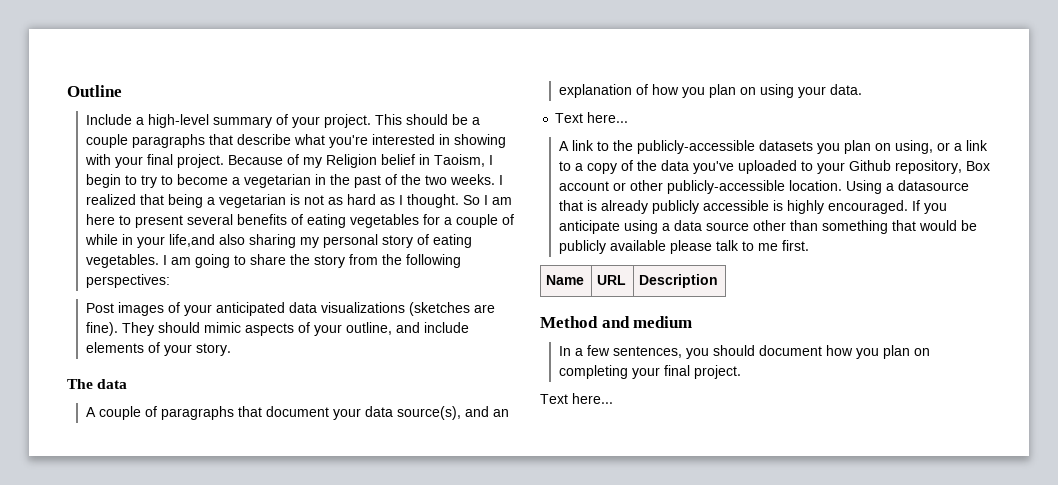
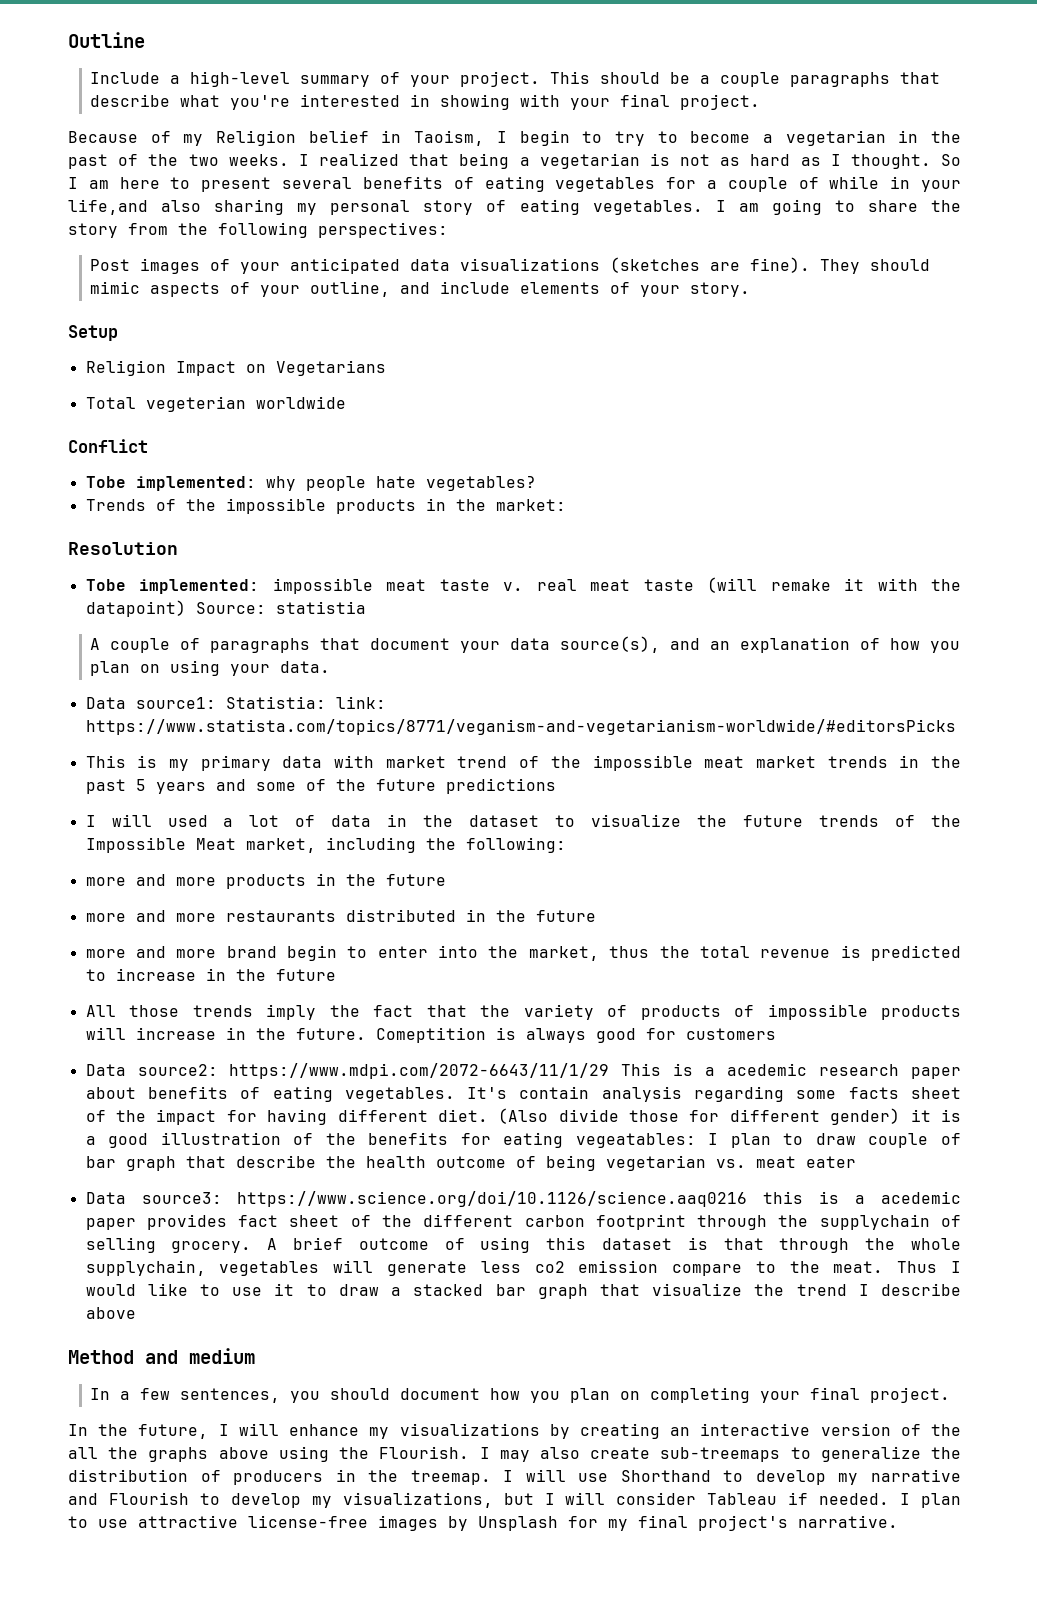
(224, 161) none -> (761, 102) //
[67,379,128,389] The data -> [68,325,118,341] [85,360,386,376] [85,396,346,412] [68,439,148,453] [85,476,536,491] [85,498,566,514] [68,542,178,555] [85,577,961,594] [85,600,366,617] Setup // Religion Impact on Vegetarians // Total vegeterian worldwide // Conflict // Tobe implemented: why people hate vegetables? // Trends of the impossible products in the market: // Resolution // Tobe implemented: impossible meat taste v. real meat taste (will remake it with the datapoint) Source: statistia
[555,112,629,123] [558,140,988,154] [558,160,990,174] [558,180,969,194] [558,200,947,214] [558,220,977,234] [558,240,809,254] [546,275,585,285] [597,275,627,285] [639,274,719,288] Text here... // A link to the publicly-accessible datasets you plan on using, or a link to a copy of the data you've uploaded to your Github repository, Box account or other publicly-accessible location. Using a datasource that is already publicly accessible is highly encouraged. If you anticipate using a data source other than something that would be publicly available please talk to me first. // Name | URL | Description -> [85,696,386,709] [85,719,956,735] [85,755,962,771] [85,778,556,794] [85,814,961,827] [85,837,566,853] [85,873,446,889] [85,909,596,922] [85,945,962,961] [85,968,336,981] [85,1004,961,1020] [85,1027,776,1043] [85,1063,961,1079] [85,1086,961,1102] [85,1108,961,1125] [85,1132,962,1148] [85,1155,856,1171] [85,1191,961,1207] [85,1214,961,1230] [85,1237,961,1253] [85,1260,961,1276] [85,1283,961,1299] [85,1307,136,1319] Data source1: Statistia: link: https://www.statista.com/topics/8771/veganism-and-vegetarianism-worldwide/#editorsPicks // This is my primary data with market trend of the impossible meat market trends in the past 5 years and some of the future predictions // I will used a lot of data in the dataset to visualize the future trends of the Impossible Meat market, including the following: // more and more products in the future // more and more restaurants distributed in the future // more and more brand begin to enter into the market, thus the total revenue is predicted to increase in the future // All those trends imply the fact that the variety of products of impossible products will increase in the future. Comeptition is always good for customers // Data source2: https://www.mdpi.com/2072-6643/11/1/29 This is a acedemic research paper about benefits of eating vegetables. It's contain analysis regarding some facts sheet of the impact for having different diet. (Also divide those for different gender) it is a good illustration of the benefits for eating vegeatables: I plan to draw couple of bar graph that describe the health outcome of being vegetarian vs. meat eater // Data source3: https://www.science.org/doi/10.1126/science.aaq0216 this is a acedemic paper provides fact sheet of the different carbon footprint through the supplychain of selling grocery. A brief outcome of using this dataset is that through the whole supplychain, vegetables will generate less co2 emission compare to the meat. Thus I would like to use it to draw a stacked bar graph that visualize the trend I describe above
[540,393,613,404] Text here... -> [68,1423,961,1439] [68,1446,961,1462] [68,1469,962,1485] [68,1492,962,1508] [68,1515,898,1531] In the future, I will enhance my visualizations by creating an interactive version of the all the graphs above using the Flourish. I may also create sub-treemaps to generalize the distribution of producers in the treemap. I will use Shorthand to develop my narrative and Flourish to develop my visualizations, but I will consider Tableau if needed. I plan to use attractive license-free images by Unsplash for my final project's narrative.

